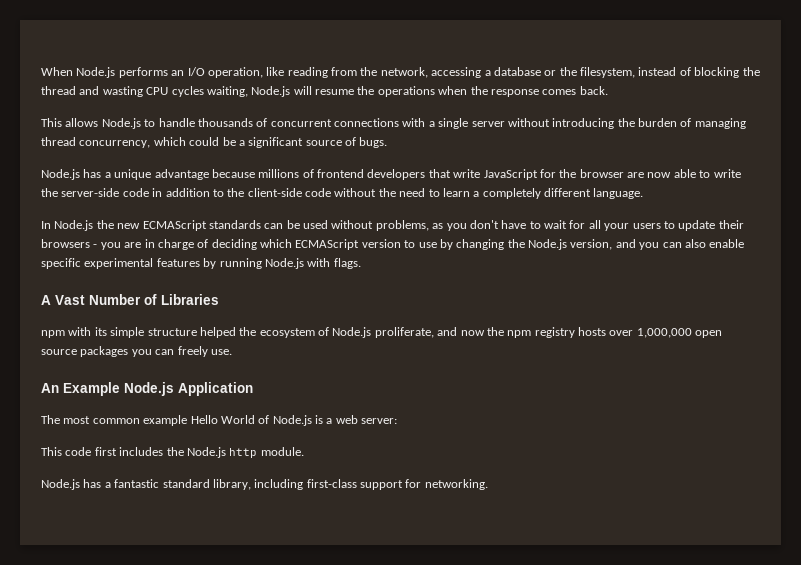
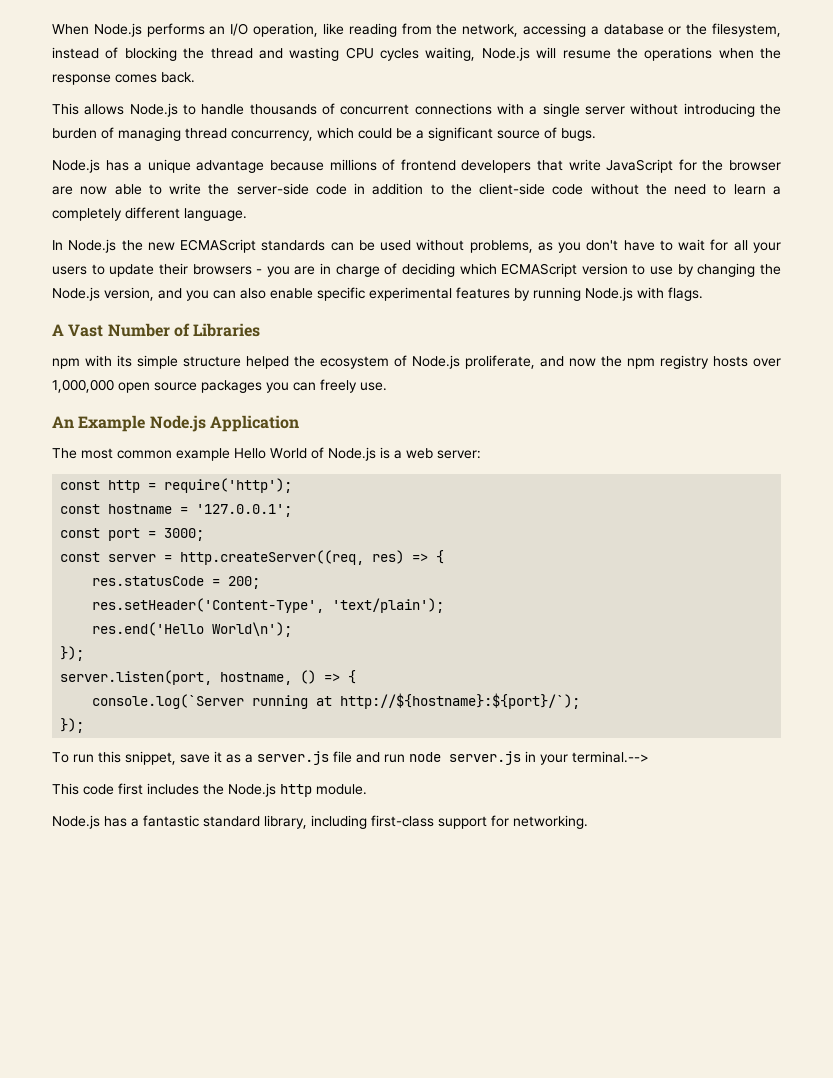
(398, 421) none -> [60,478,293,493] [60,504,293,517] [60,528,205,541] [60,550,445,565] [92,576,261,589] [92,598,445,613] [92,622,293,637] [60,646,85,661] [60,670,357,685] [92,693,581,709] [60,718,85,733] [52,751,649,765] // const http = require('http'); // const hostname = '127.0.0.1'; // const port = 3000; // const server = http.createServer((req, res) => { // res.statusCode = 200; // res.setHeader('Content-Type', 'text/plain'); // res.end('Hello World\n'); // }); // server.listen(port, hostname, () => { // console.log(`Server running at http://${hostname}:${port}/`); // }); // To run this snippet, save it as a server.js file and run node server.js in your terminal.-->

